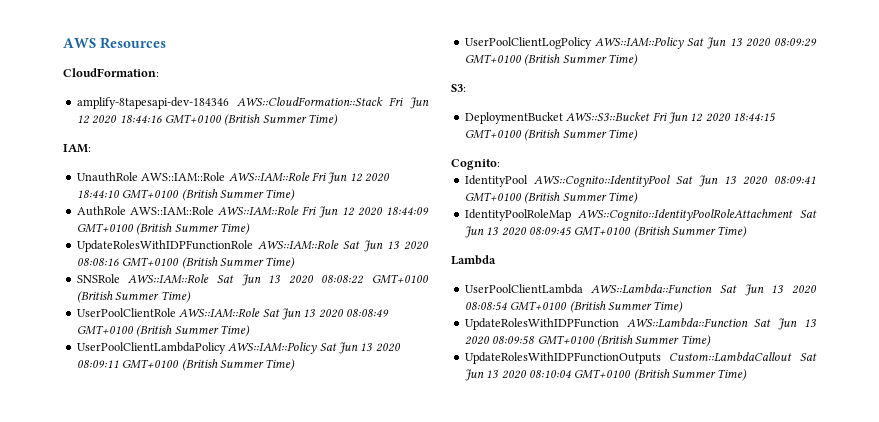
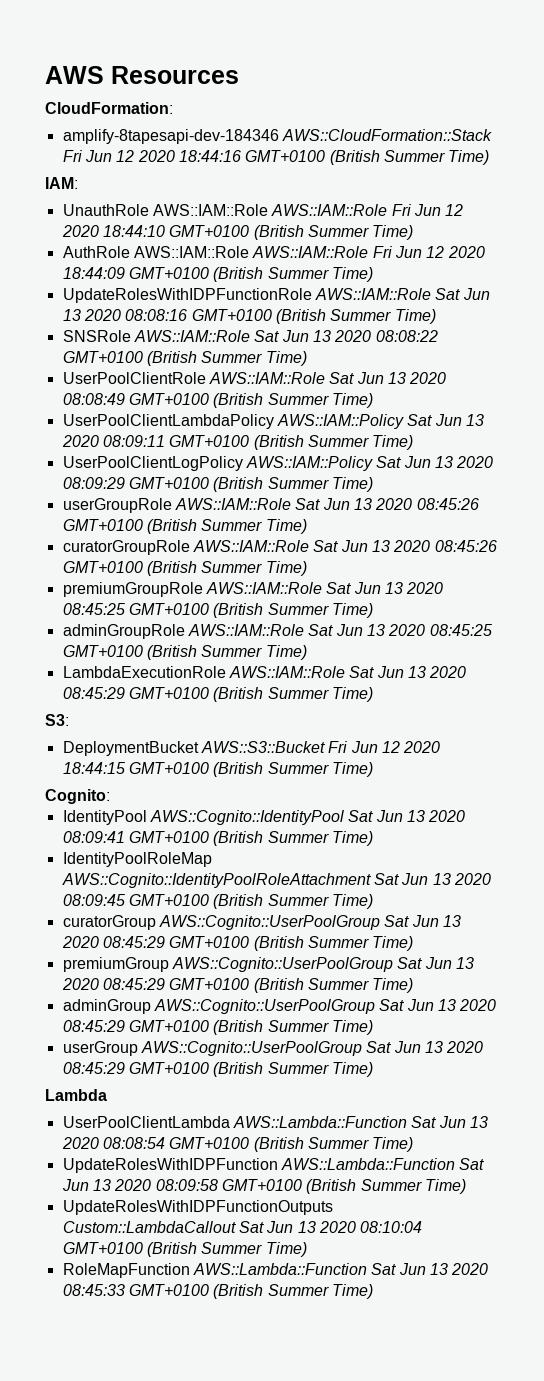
(638, 60) none -> [62,498,479,513] [62,519,307,534] [62,540,497,555] [62,561,307,576] [62,582,444,597] [62,603,373,618] [62,624,492,639] [62,645,307,660] [62,666,467,678] [62,687,373,702] // userGroupRole AWS::IAM::Role Sat Jun 13 2020 08:45:26 GMT+0100 (British Summer Time) // curatorGroupRole AWS::IAM::Role Sat Jun 13 2020 08:45:26 GMT+0100 (British Summer Time) // premiumGroupRole AWS::IAM::Role Sat Jun 13 2020 08:45:25 GMT+0100 (British Summer Time) // adminGroupRole AWS::IAM::Role Sat Jun 13 2020 08:45:25 GMT+0100 (British Summer Time) // LambdaExecutionRole AWS::IAM::Role Sat Jun 13 2020 08:45:29 GMT+0100 (British Summer Time)
(748, 232) none -> [62,915,461,930] [61,936,414,951] [62,957,474,972] [61,978,414,993] [62,999,497,1014] [62,1020,373,1035] [62,1041,484,1056] [62,1062,373,1077] // curatorGroup AWS::Cognito::UserPoolGroup Sat Jun 13 2020 08:45:29 GMT+0100 (British Summer Time) // premiumGroup AWS::Cognito::UserPoolGroup Sat Jun 13 2020 08:45:29 GMT+0100 (British Summer Time) // adminGroup AWS::Cognito::UserPoolGroup Sat Jun 13 2020 08:45:29 GMT+0100 (British Summer Time) // userGroup AWS::Cognito::UserPoolGroup Sat Jun 13 2020 08:45:29 GMT+0100 (British Summer Time)
(748, 375) none -> [62,1263,489,1278] [62,1284,373,1299] // RoleMapFunction AWS::Lambda::Function Sat Jun 13 2020 08:45:33 GMT+0100 (British Summer Time)

